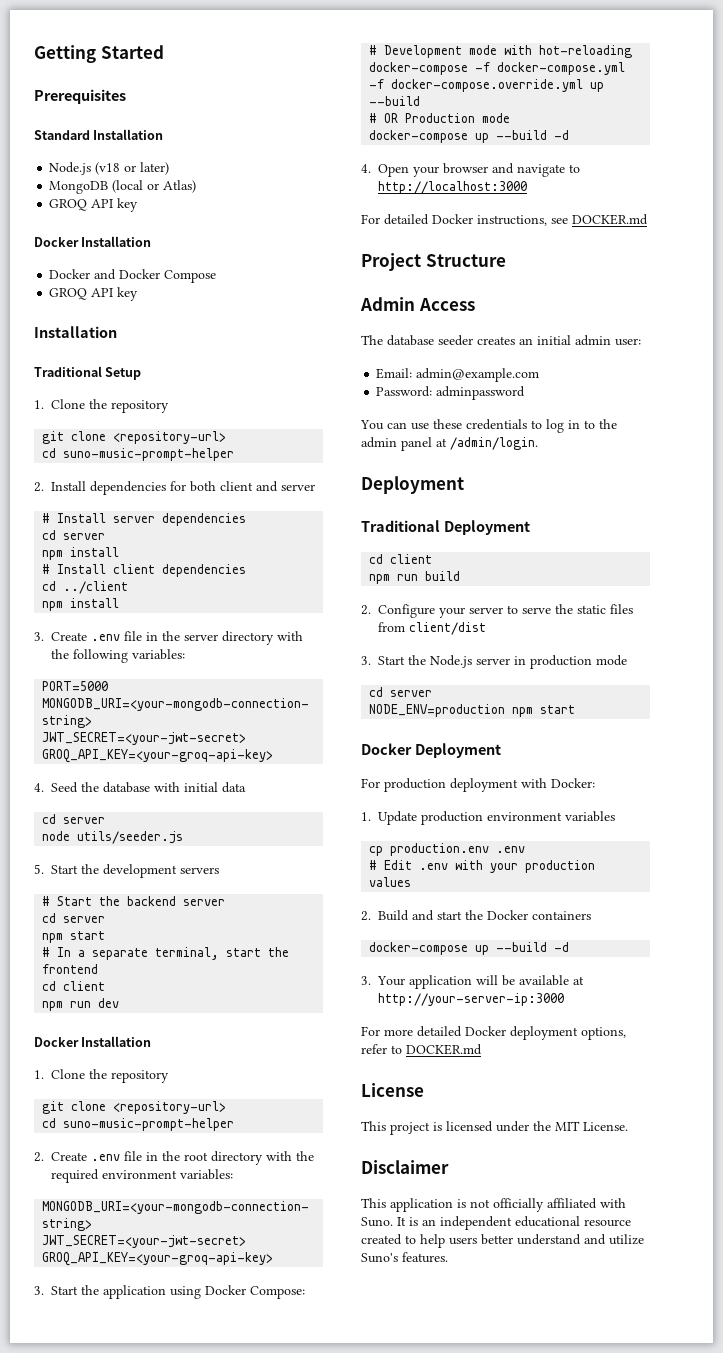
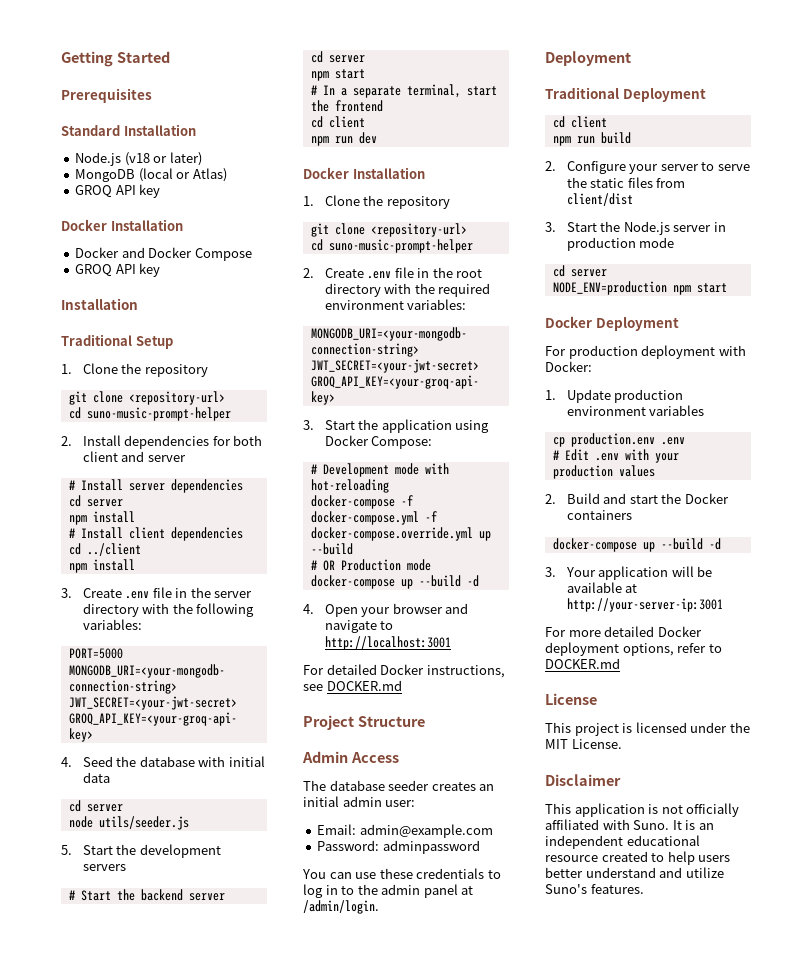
[378,181,527,194] http://localhost:3000 -> [324,636,451,650] http://localhost:3001
[378,993,564,1006] http://your-server-ip:3000 -> [566,598,723,612] http://your-server-ip:3001

